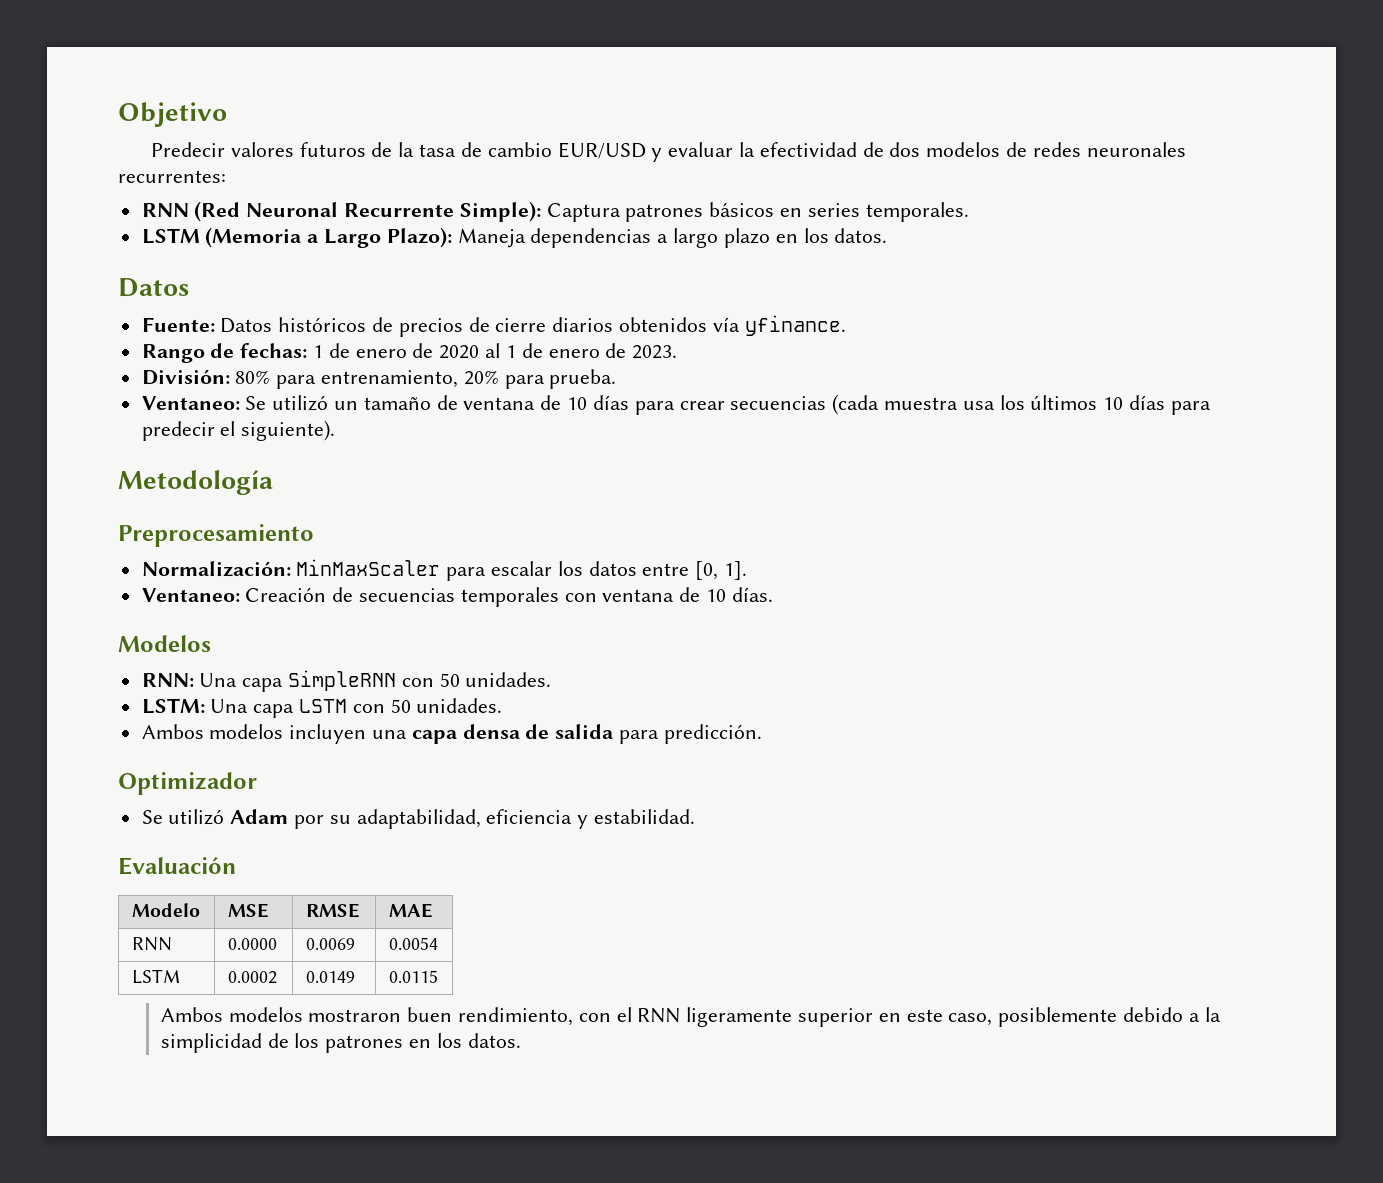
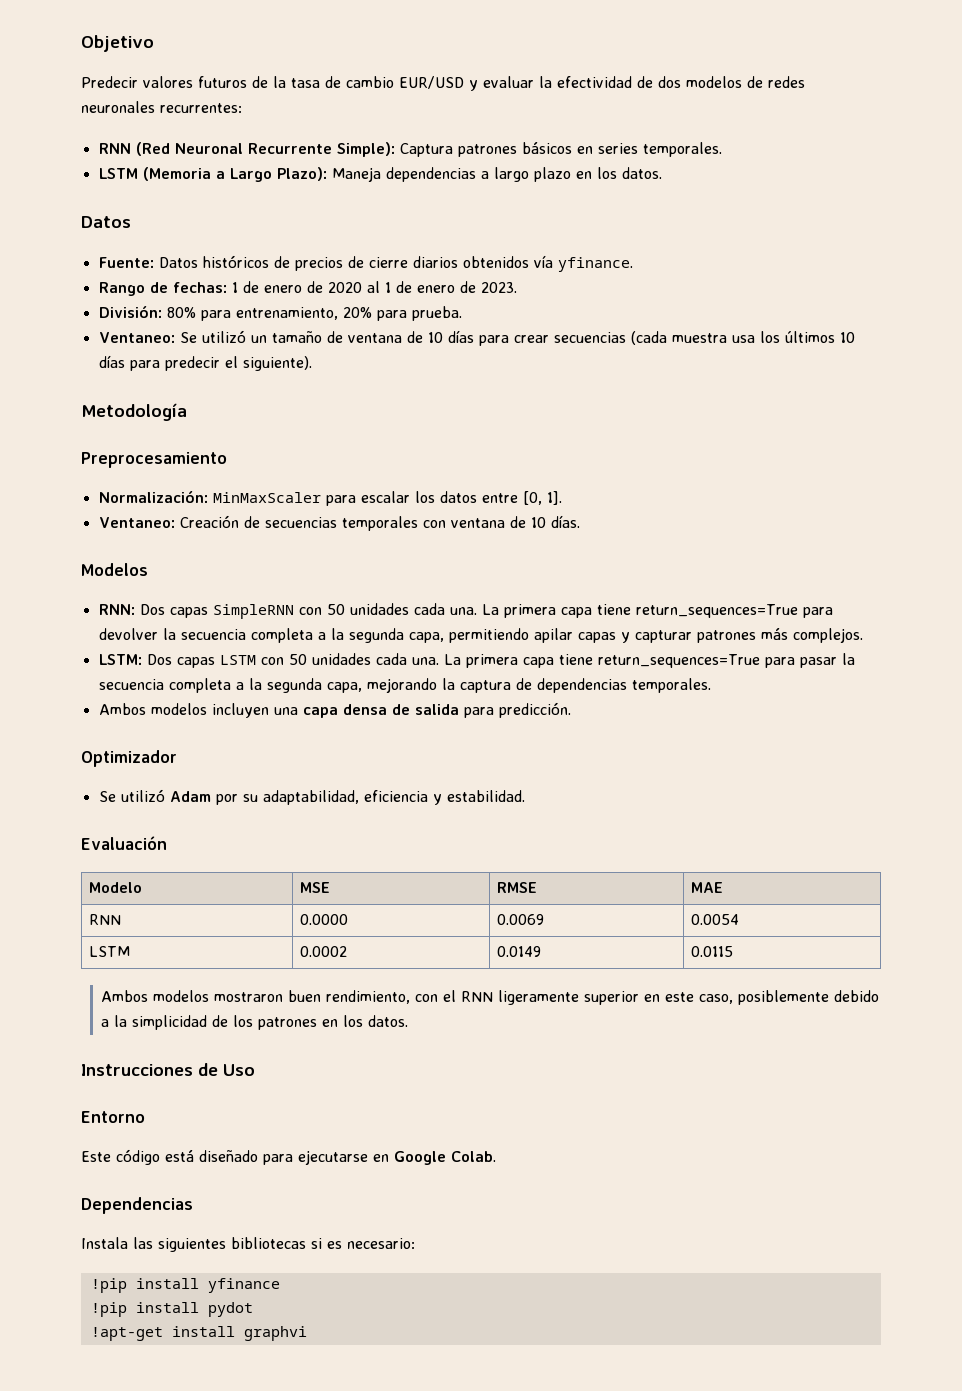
[199,673,284,692] Una capa -> [139,604,208,618] Dos capas
[465,672,552,687] unidades. -> [349,603,833,618] [98,628,863,643] unidades cada una. La primera capa tiene return_sequences=True para devolver la secuencia completa a la segunda capa, permitiendo apilar capas y capturar patrones más complejos.
[210,699,295,718] Una capa -> [146,654,215,668] Dos capas
[416,698,503,713] unidades. -> [311,653,855,668] [98,678,711,693] unidades cada una. La primera capa tiene return_sequences=True para pasar la secuencia completa a la segunda capa, mejorando la captura de dependencias temporales.
(521, 1040) none -> [81,1063,255,1076] [81,1111,145,1123] [81,1149,496,1165] [81,1197,193,1214] [81,1237,415,1252] [90,1278,280,1293] [90,1302,253,1317] [90,1326,307,1341] // Instrucciones de Uso // Entorno // Este código está diseñado para ejecutarse en Google Colab. // Dependencias // Instala las siguientes bibliotecas si es necesario: // !pip install yfinance // !pip install pydot // !apt-get install graphvi

